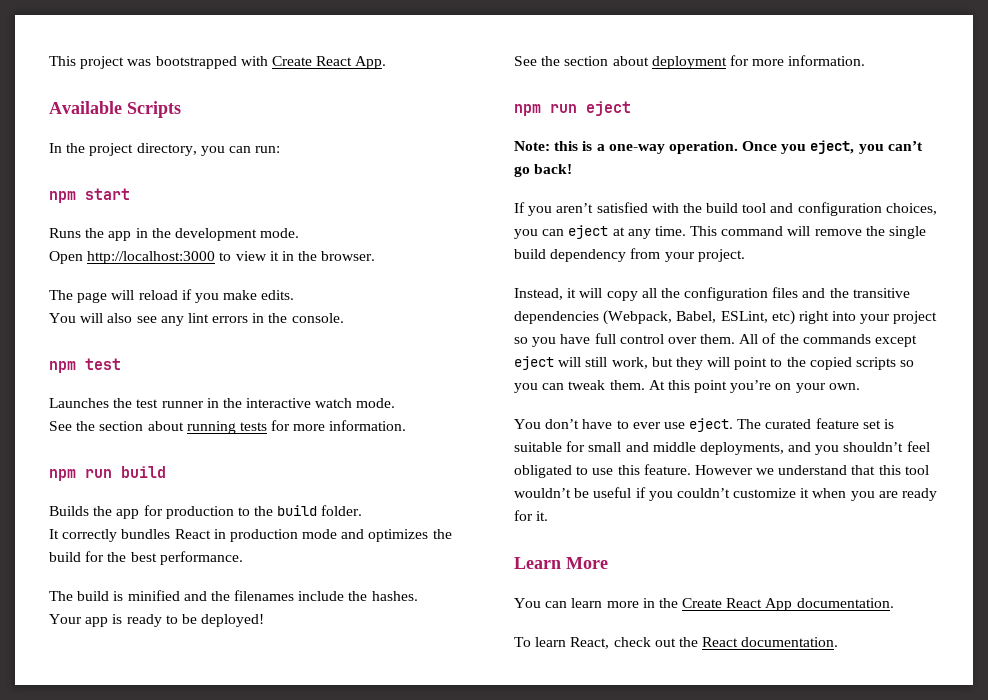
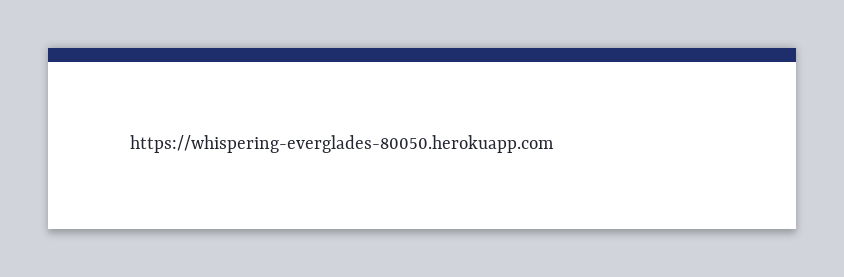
[49,56,387,69] [49,101,181,118] [49,143,281,156] [49,188,130,203] [49,228,300,241] [49,251,376,264] [49,289,295,303] [49,313,344,326] [49,358,121,373] [49,398,396,408] [49,420,407,434] [49,466,166,481] [49,505,363,519] [49,529,452,542] [49,551,243,565] [49,590,418,601] [49,614,265,627] [514,55,866,69] [514,101,631,116] [514,140,923,154] [514,164,573,177] [514,202,937,216] [514,225,927,239] [514,248,745,262] [514,287,910,301] [514,310,938,325] [514,333,918,347] [514,356,915,370] [514,380,860,393] [514,418,895,432] [514,441,930,455] [514,464,929,478] [514,487,938,501] [514,510,549,521] [514,557,608,569] [514,598,894,611] [514,637,839,649] This project was bootstrapped with Create React App. // Available Scripts // In the project directory, you can run: // npm start // Runs the app in the development mode. // Open http://localhost:3000 to view it in the browser. // The page will reload if you make edits. // You will also see any lint errors in the console. // npm test // Launches the test runner in the interactive watch mode. // See the section about running tests for more information. // npm run build // Builds the app for production to the build folder. // It correctly bundles React in production mode and optimizes the build for the best performance. // The build is minified and the filenames include the hashes. // Your app is ready to be deployed! // See the section about deployment for more information. // npm run eject // Note: this is a one-way operation. Once you eject, you can’t go back! // If you aren’t satisfied with the build tool and configuration choices, you can eject at any time. This command will remove the single build dependency from your project. // Instead, it will copy all the configuration files and the transitive dependencies (Webpack, Babel, ESLint, etc) right into your project so you have full control over them. All of the commands except eject will still work, but they will point to the copied scripts so you can tweak them. At this point you’re on your own. // You don’t have to ever use eject. The curated feature set is suitable for small and middle deployments, and you shouldn’t feel obligated to use this feature. However we understand that this tool wouldn’t be useful if you couldn’t customize it when you are ready for it. // Learn More // You can learn more in the Create React App documentation. // To learn React, check out the React documentation. -> [130,135,554,153] https://whispering-everglades-80050.herokuapp.com

